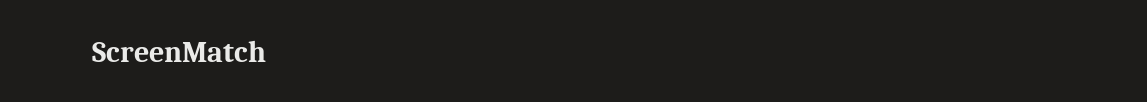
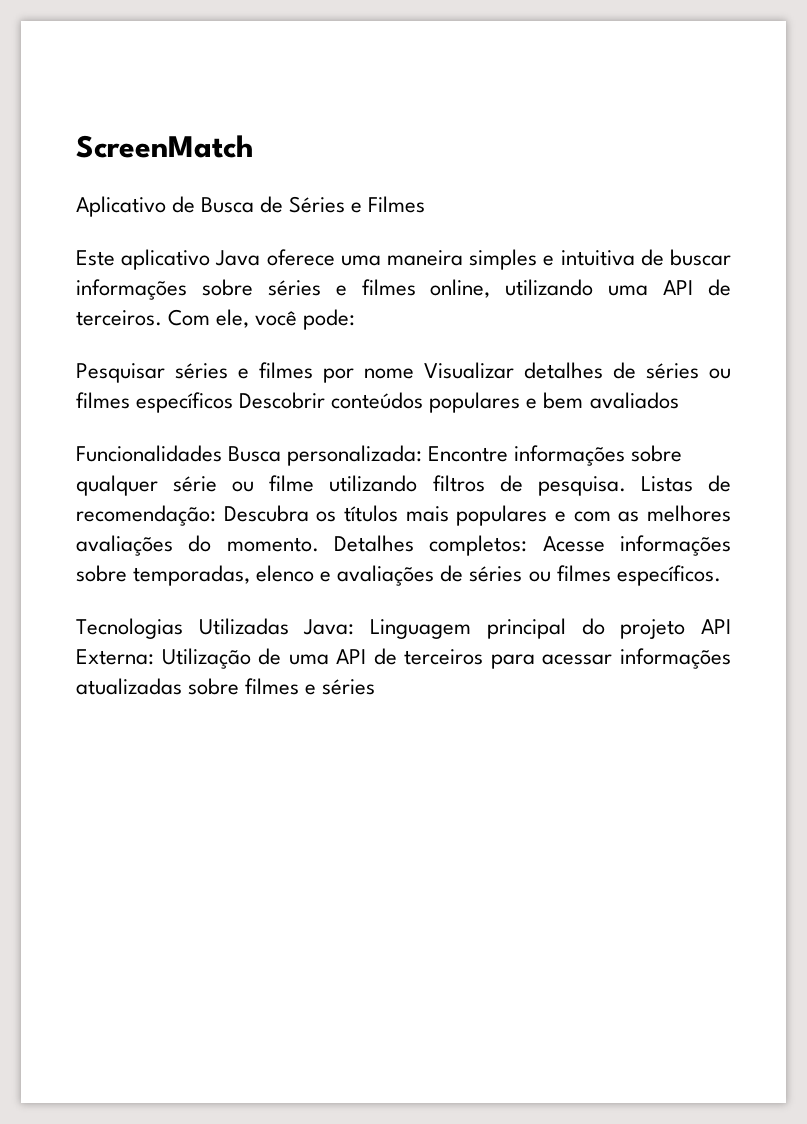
(266, 51) none -> [76,196,426,217] [76,249,731,270] [76,279,731,300] [76,309,356,330] [76,362,731,383] [76,392,679,413] [76,445,683,466] [76,475,731,496] [76,505,731,526] [76,535,731,556] [76,565,721,586] [76,618,731,639] [76,648,731,669] [76,678,376,695] // Aplicativo de Busca de Séries e Filmes // Este aplicativo Java oferece uma maneira simples e intuitiva de buscar informações sobre séries e filmes online, utilizando uma API de terceiros. Com ele, você pode: // Pesquisar séries e filmes por nome Visualizar detalhes de séries ou filmes específicos Descobrir conteúdos populares e bem avaliados // Funcionalidades Busca personalizada: Encontre informações sobre qualquer série ou filme utilizando filtros de pesquisa. Listas de recomendação: Descubra os títulos mais populares e com as melhores avaliações do momento. Detalhes completos: Acesse informações sobre temporadas, elenco e avaliações de séries ou filmes específicos. // Tecnologias Utilizadas Java: Linguagem principal do projeto API Externa: Utilização de uma API de terceiros para acessar informações atualizadas sobre filmes e séries

